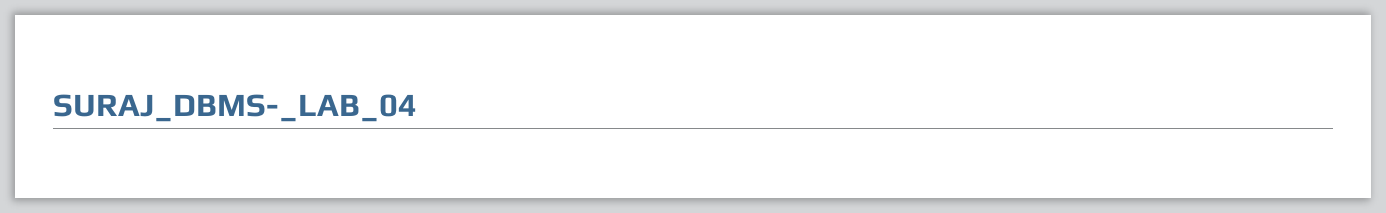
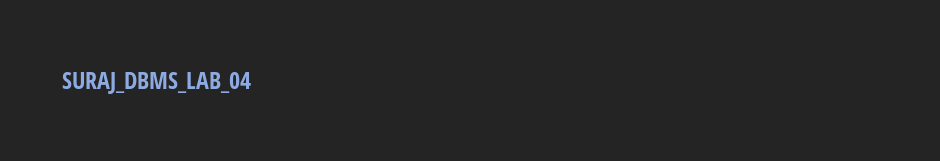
[53,94,417,122] SURAJ_DBMS-_LAB_04 -> [62,72,251,94] SURAJ_DBMS_LAB_04

